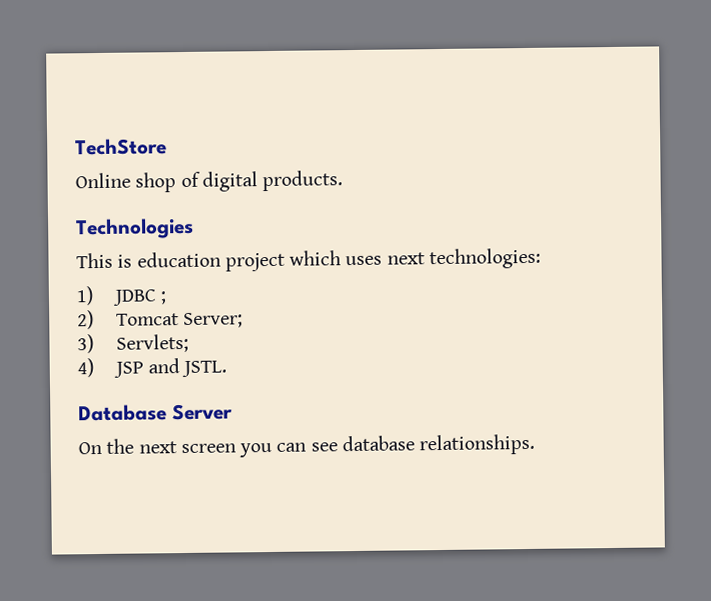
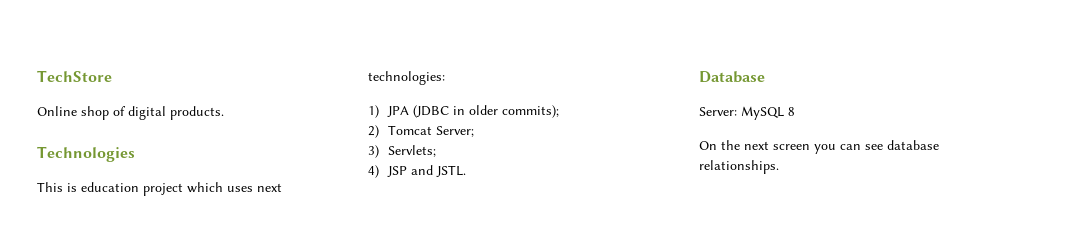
[111,289,167,306] JDBC ; -> [387,105,560,118] JPA (JDBC in older commits);
[172,403,233,421] Server -> [699,106,795,120] // Server: MySQL 8

